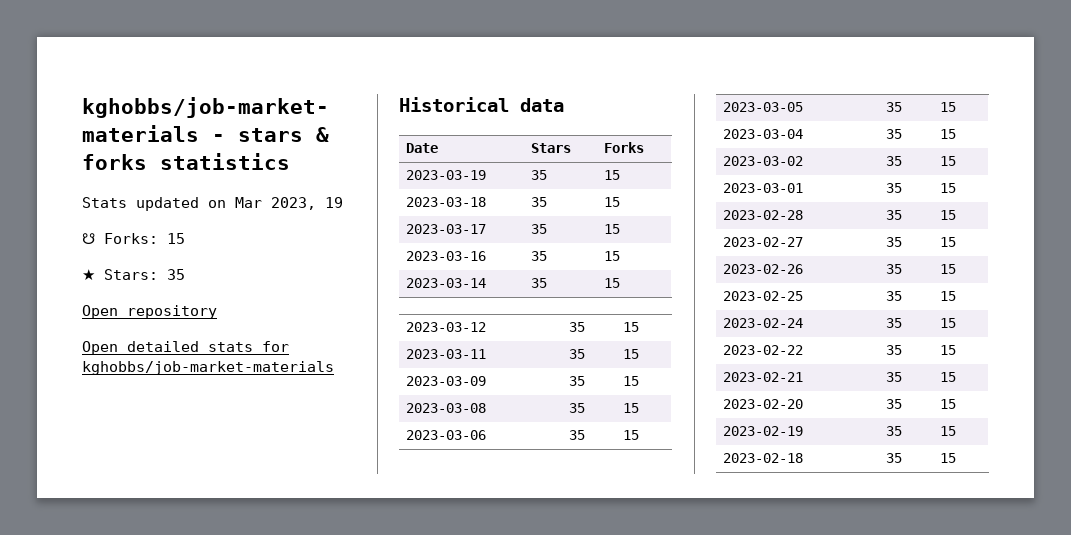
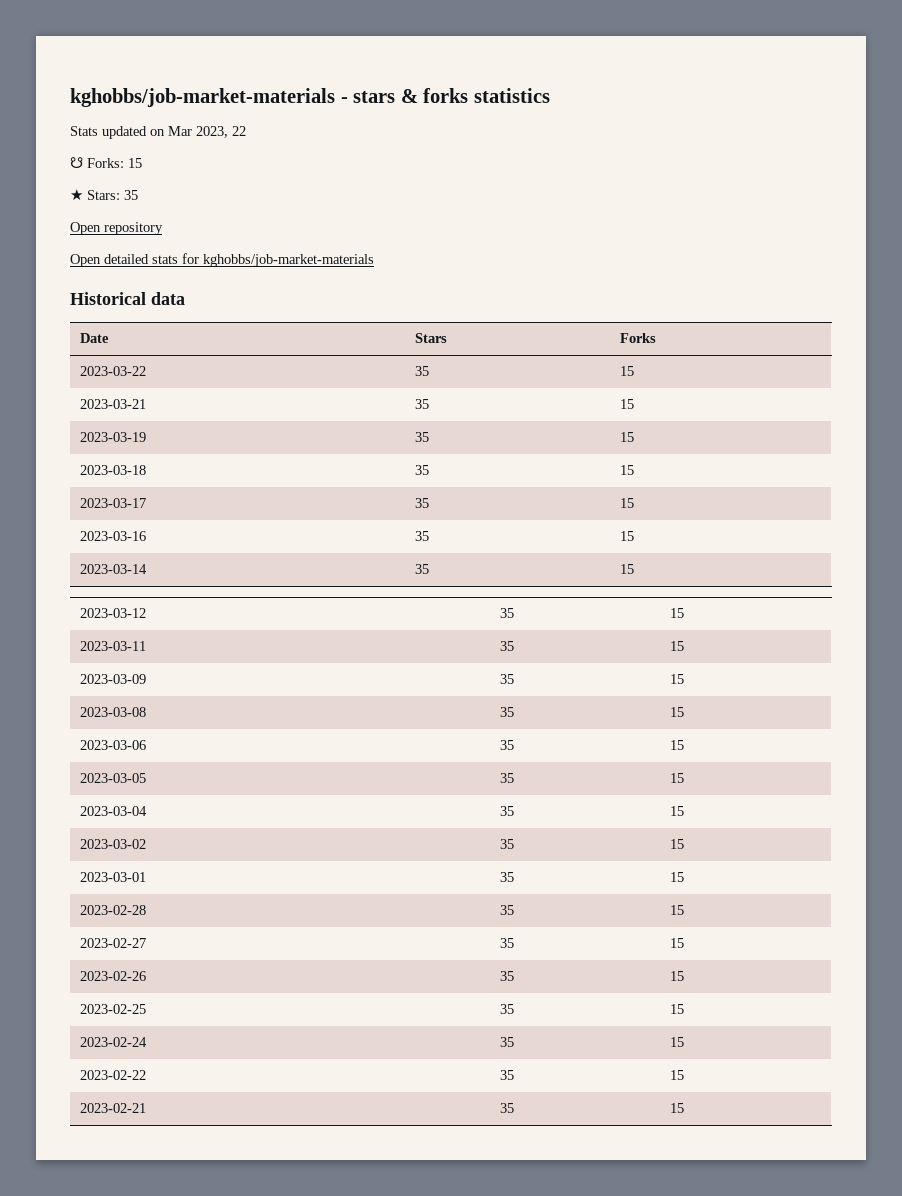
[325,197,343,208] 19 -> [232,126,246,136] 22
(645, 147) none -> [80,366,147,376] [415,366,430,376] [620,366,635,376] [80,399,147,409] [415,399,430,409] [620,399,635,409] // 2023-03-22 | 35 | 15 // 2023-03-21 | 35 | 15
[723,399,804,409] [886,399,903,409] [940,399,957,409] [723,426,804,436] [886,426,903,436] [940,426,957,436] [723,453,804,463] [886,453,903,463] [940,453,957,463] // 2023-02-20 | 35 | 15 // 2023-02-19 | 35 | 15 // 2023-02-18 | 35 | 15 -> (685, 1108) none

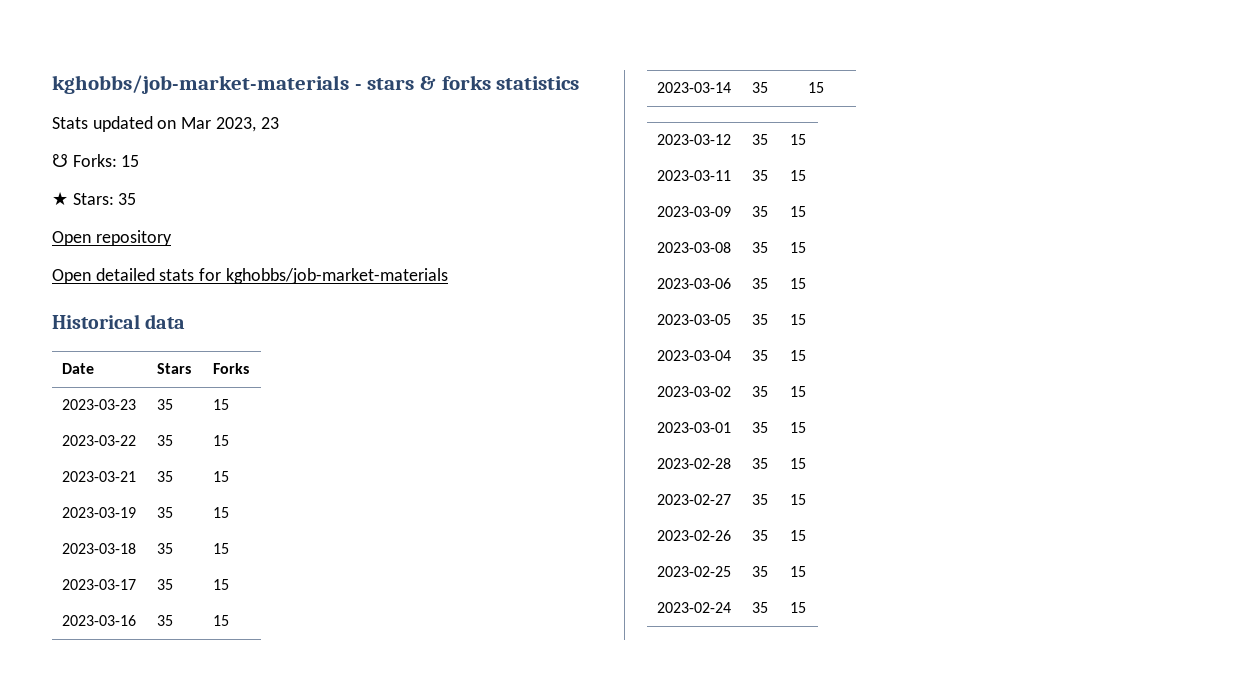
[232,126,246,136] 22 -> [260,117,279,129] 23
(657, 338) none -> [62,399,137,410] [157,399,174,410] [213,399,230,410] // 2023-03-23 | 35 | 15
[80,1070,147,1080] [500,1070,515,1080] [670,1070,685,1080] [80,1103,147,1113] [500,1103,515,1113] [670,1103,685,1113] // 2023-02-22 | 35 | 15 // 2023-02-21 | 35 | 15 -> (807, 607) none

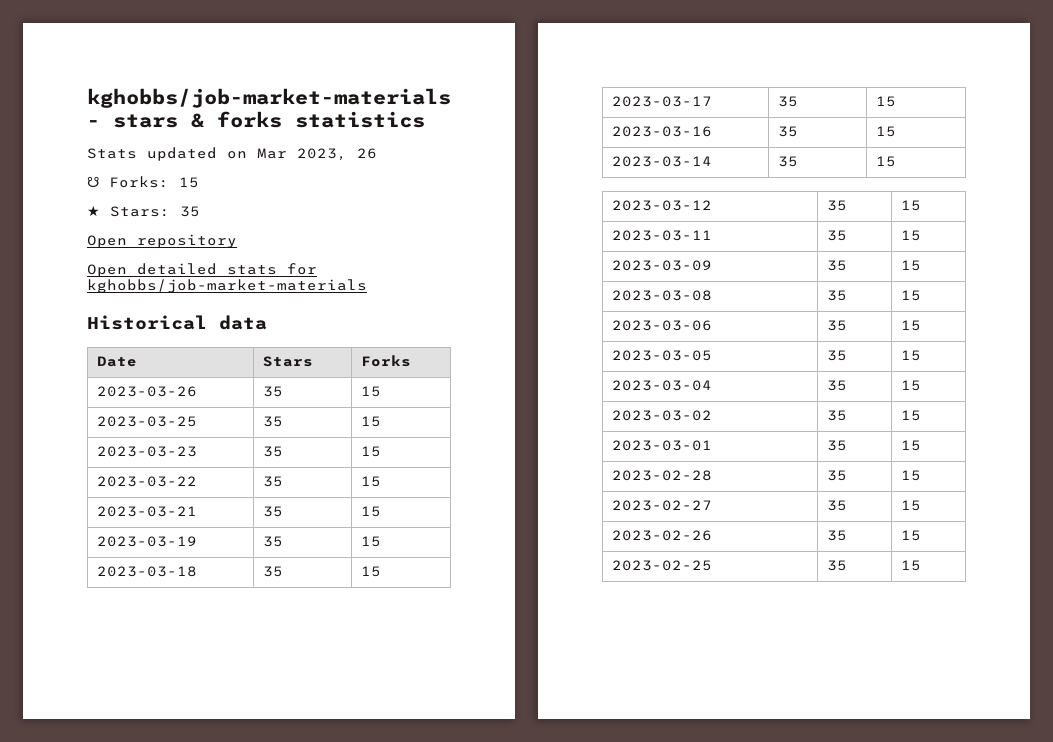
[260,117,279,129] 23 -> [357,148,377,159] 26
(250, 368) none -> [97,386,198,397] [263,386,284,397] [361,386,382,397] [97,416,198,427] [263,416,284,427] [361,416,382,427] // 2023-03-26 | 35 | 15 // 2023-03-25 | 35 | 15
[657,602,732,613] [752,602,769,613] [790,602,807,613] // 2023-02-24 | 35 | 15 -> (922, 565) none

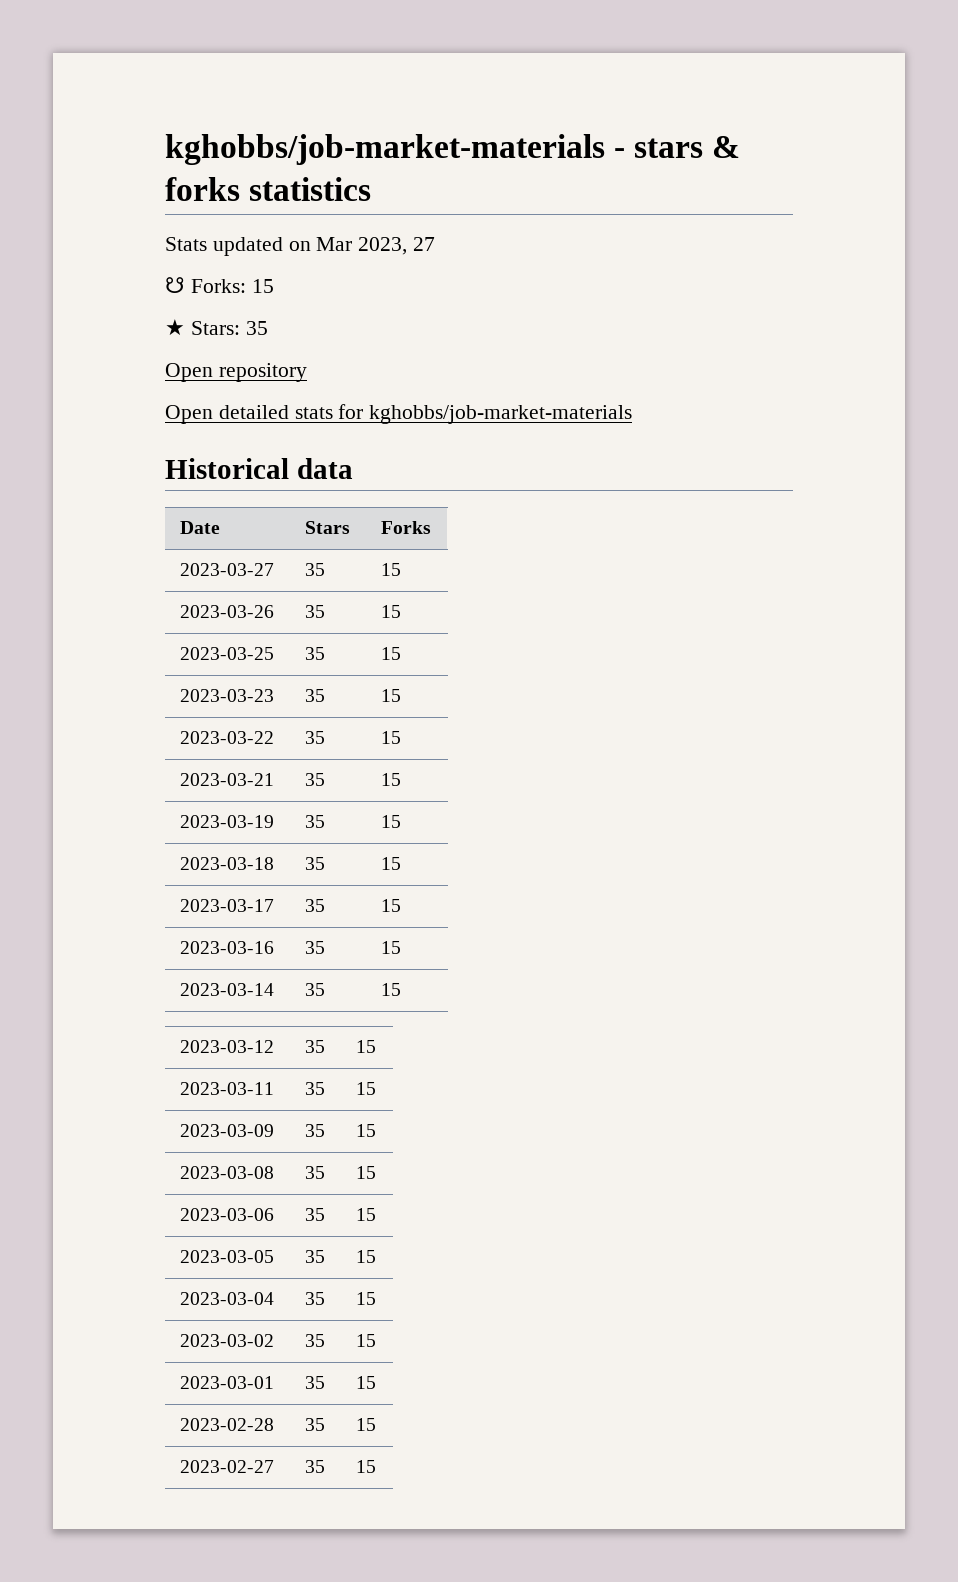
[357,148,377,159] 26 -> [413,237,436,251] 27
(412, 361) none -> [180,563,275,576] [305,563,326,576] [381,563,402,576] // 2023-03-27 | 35 | 15
[612,530,713,541] [827,530,848,541] [901,530,922,541] [612,560,713,571] [827,560,848,571] [901,560,922,571] // 2023-02-26 | 35 | 15 // 2023-02-25 | 35 | 15 -> (377, 1466) none

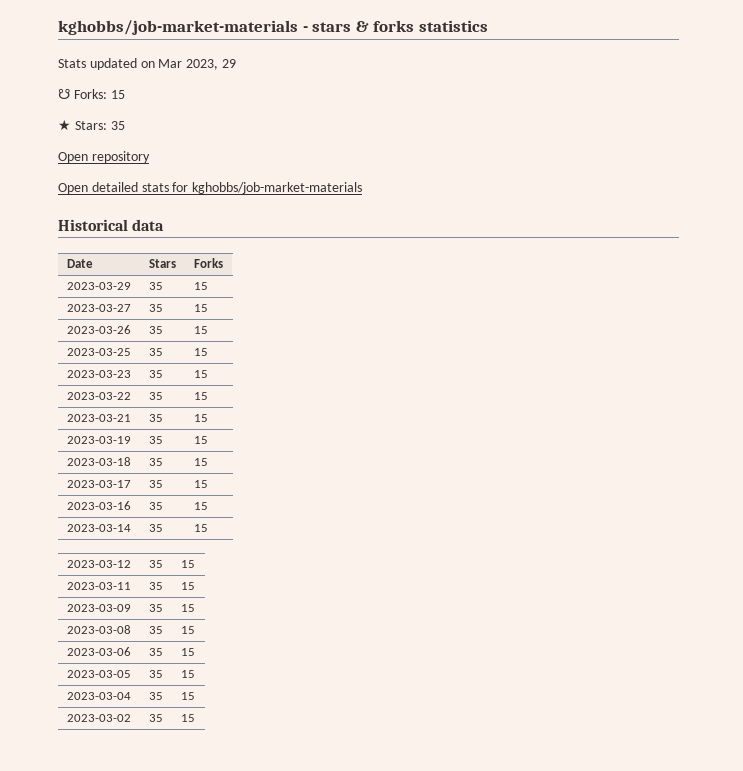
[413,237,436,251] 27 -> [221,59,236,68] 29
(432, 527) none -> [66,282,131,290] [148,282,163,290] [193,282,208,290] // 2023-03-29 | 35 | 15
[180,1376,275,1389] [305,1376,326,1389] [356,1376,377,1389] [180,1418,275,1431] [305,1418,326,1431] [356,1418,377,1431] [180,1460,275,1473] [305,1460,326,1473] [356,1460,377,1473] // 2023-03-01 | 35 | 15 // 2023-02-28 | 35 | 15 // 2023-02-27 | 35 | 15 -> (195, 718) none

